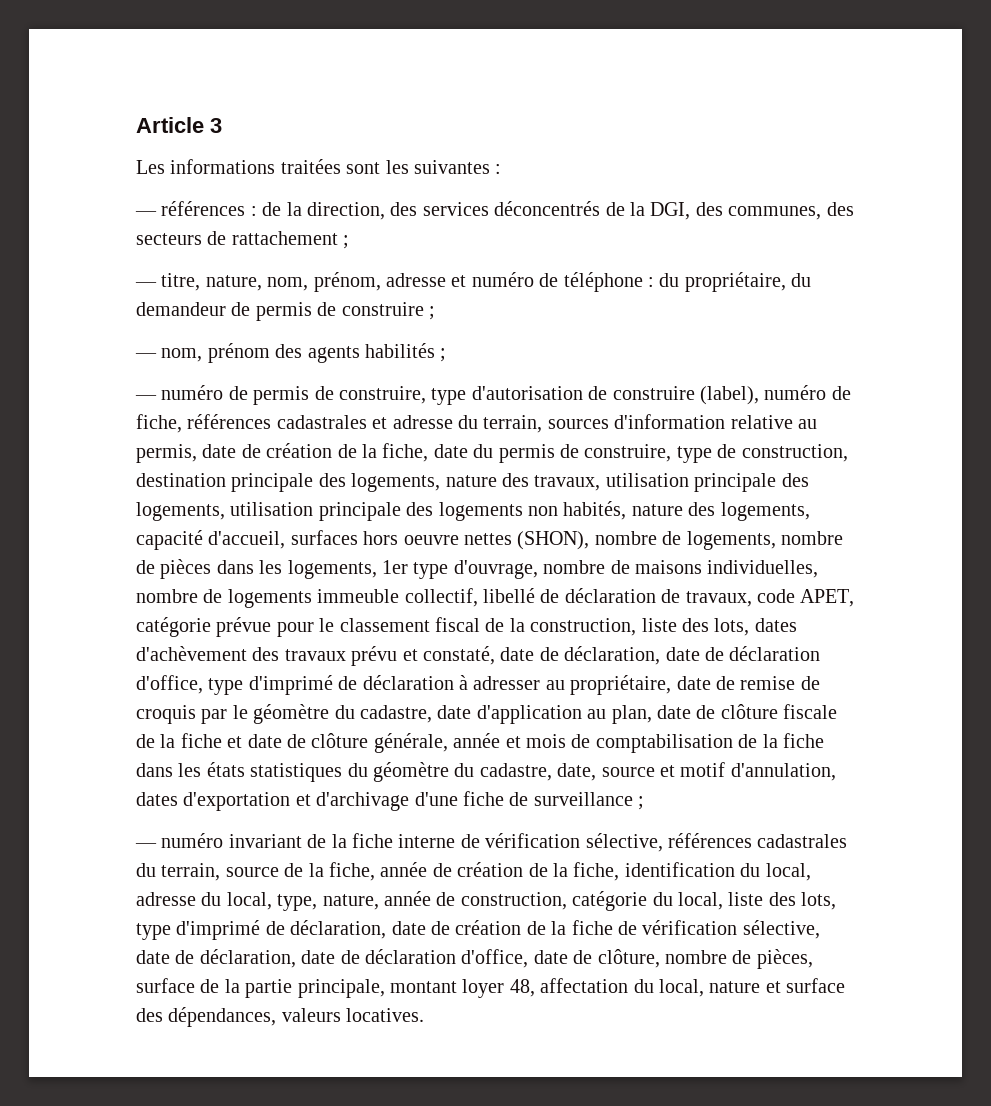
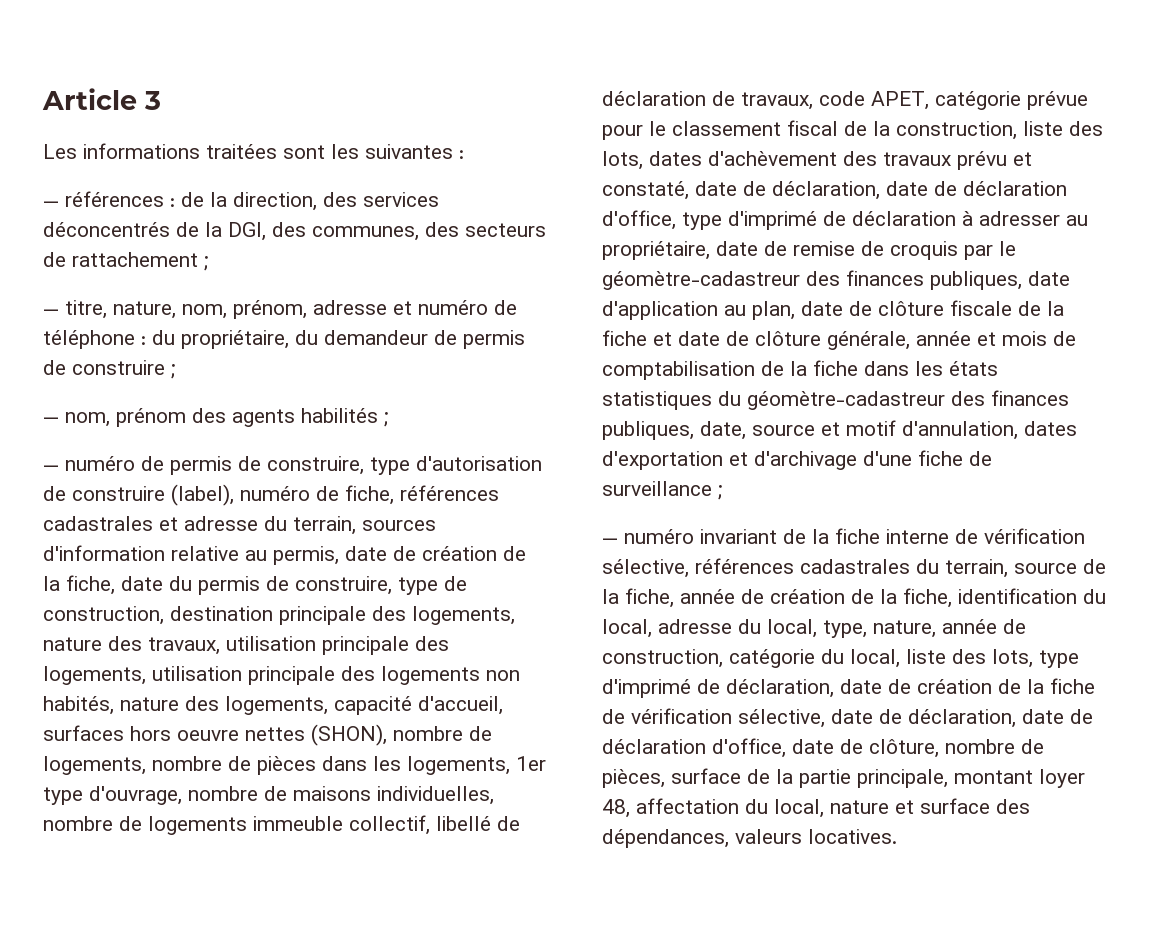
[253,704,432,724] géomètre du cadastre, -> [602,270,1022,290] géomètre-cadastreur des finances publiques,
[373,762,552,782] géomètre du cadastre, -> [747,390,1069,410] [602,421,694,440] géomètre-cadastreur des finances publiques,

